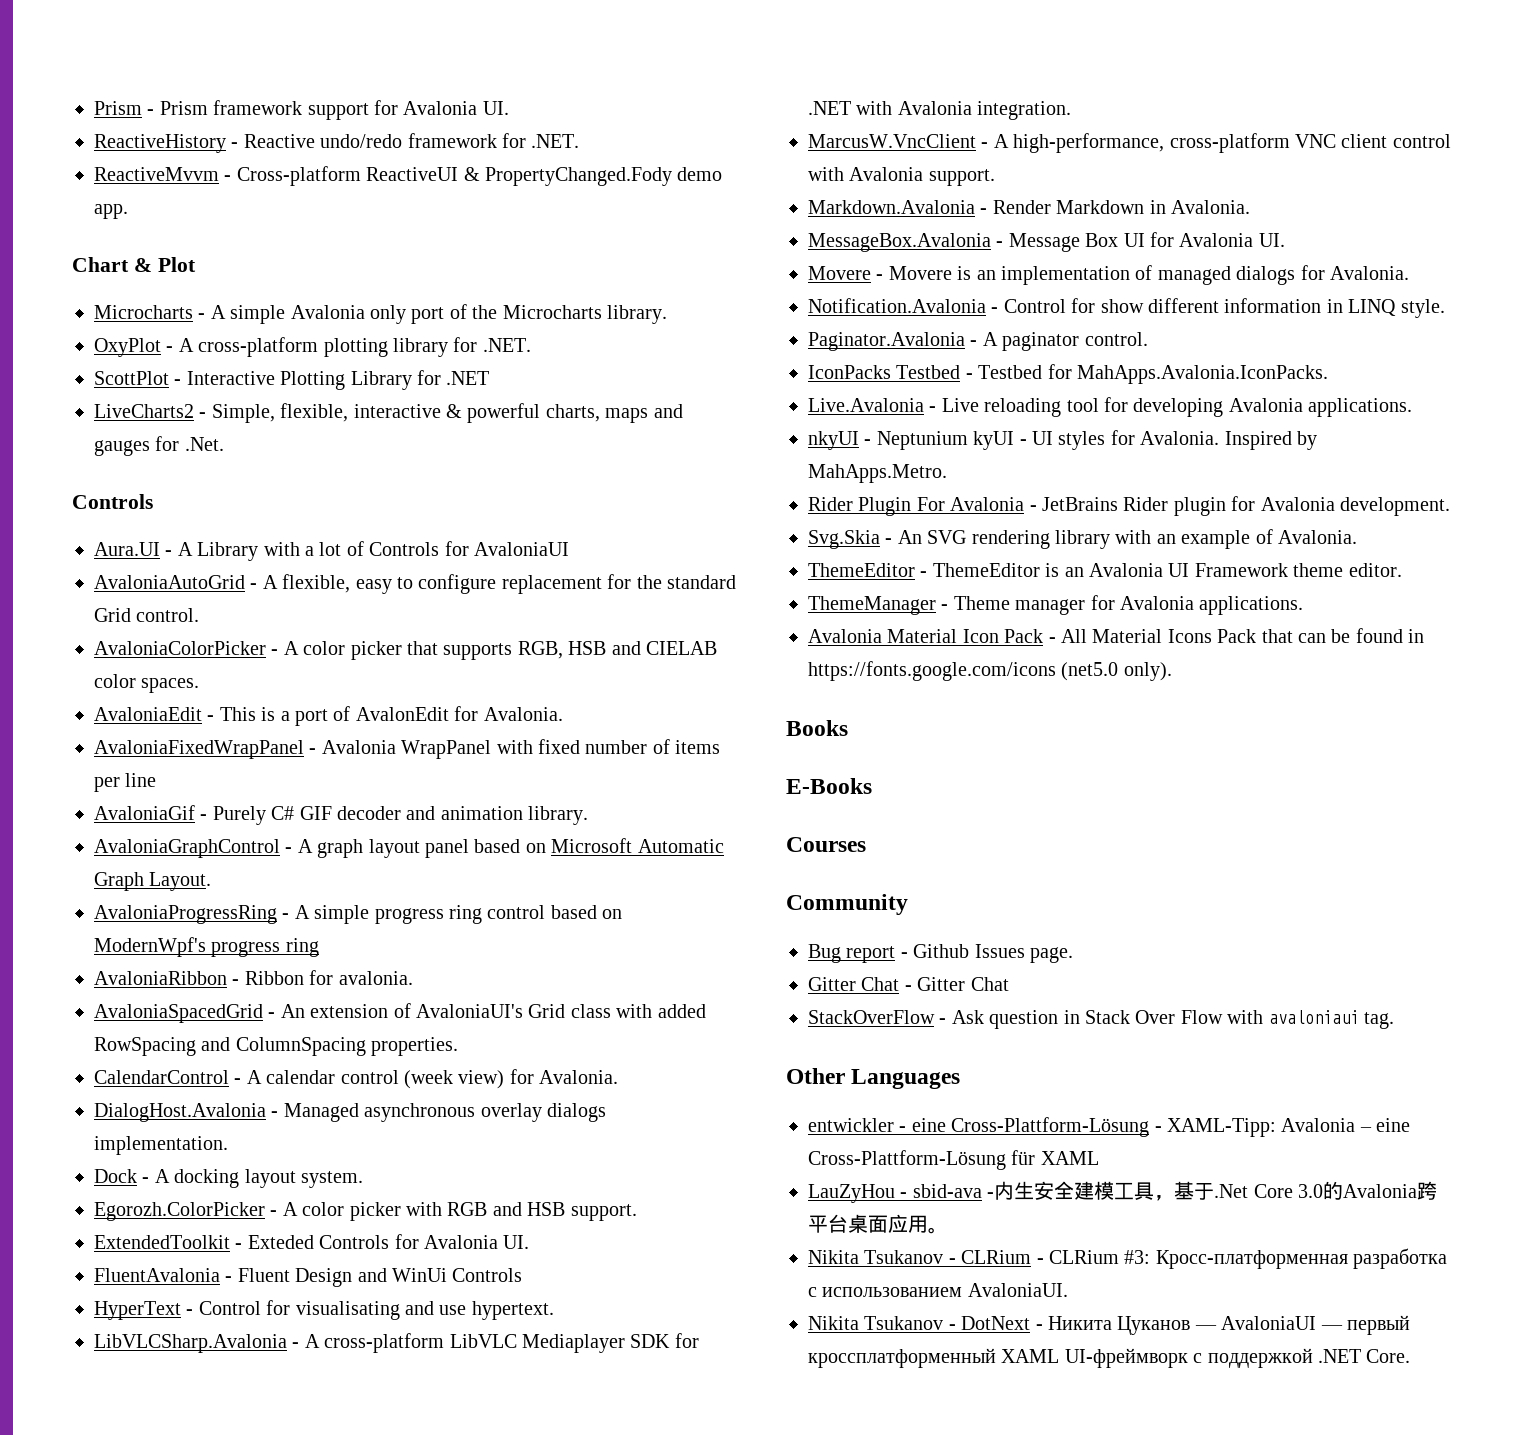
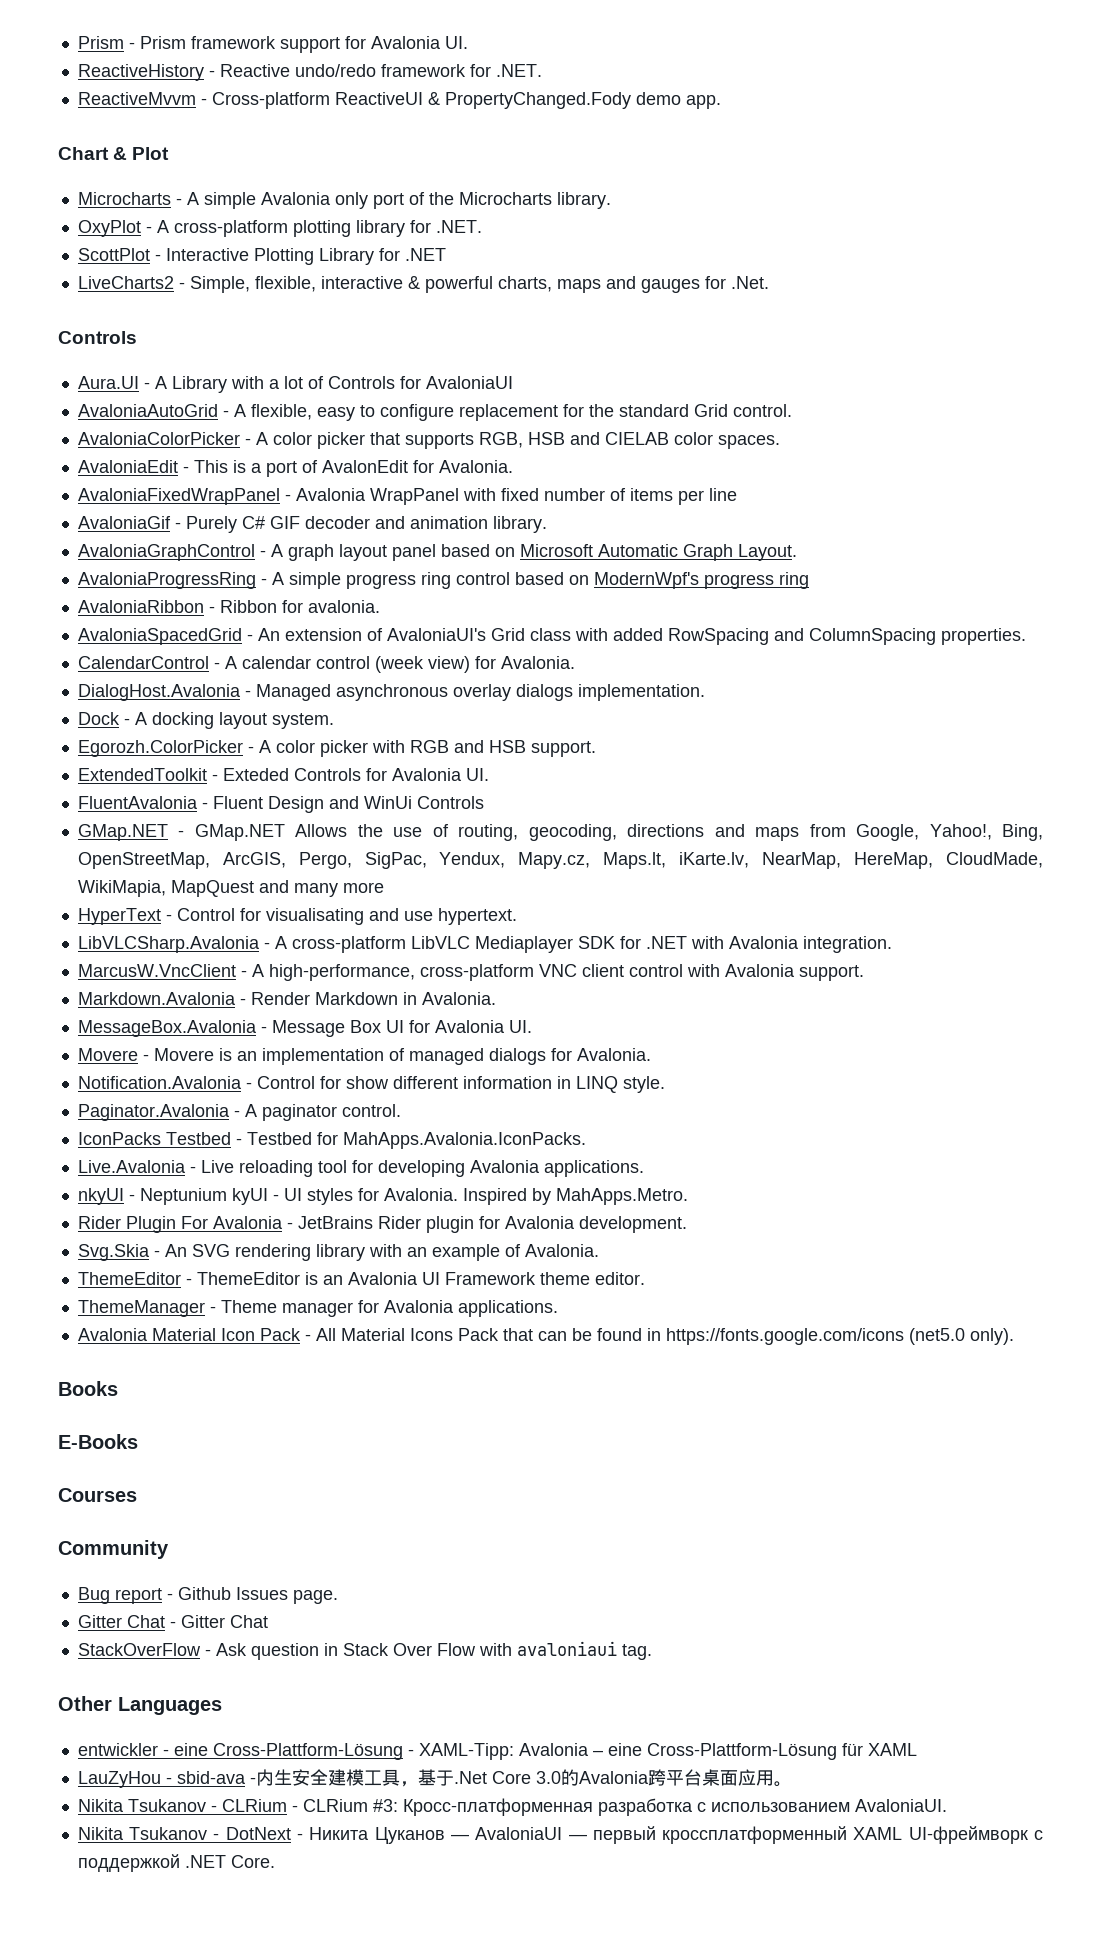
(523, 1275) none -> [77,824,1044,841] [77,852,1043,869] [77,880,384,897] // GMap.NET - GMap.NET Allows the use of routing, geocoding, directions and maps from Google, Yahoo!, Bing, OpenStreetMap, ArcGIS, Pergo, SigPac, Yendux, Mapy.cz, Maps.lt, iKarte.lv, NearMap, HereMap, CloudMade, WikiMapia, MapQuest and many more

